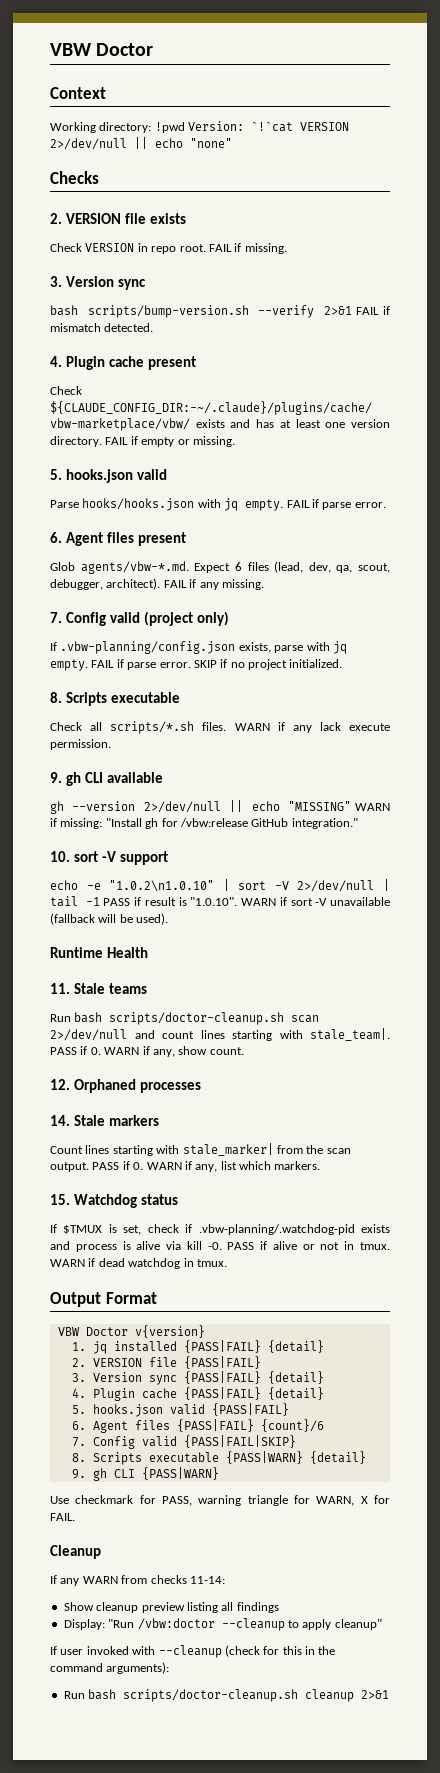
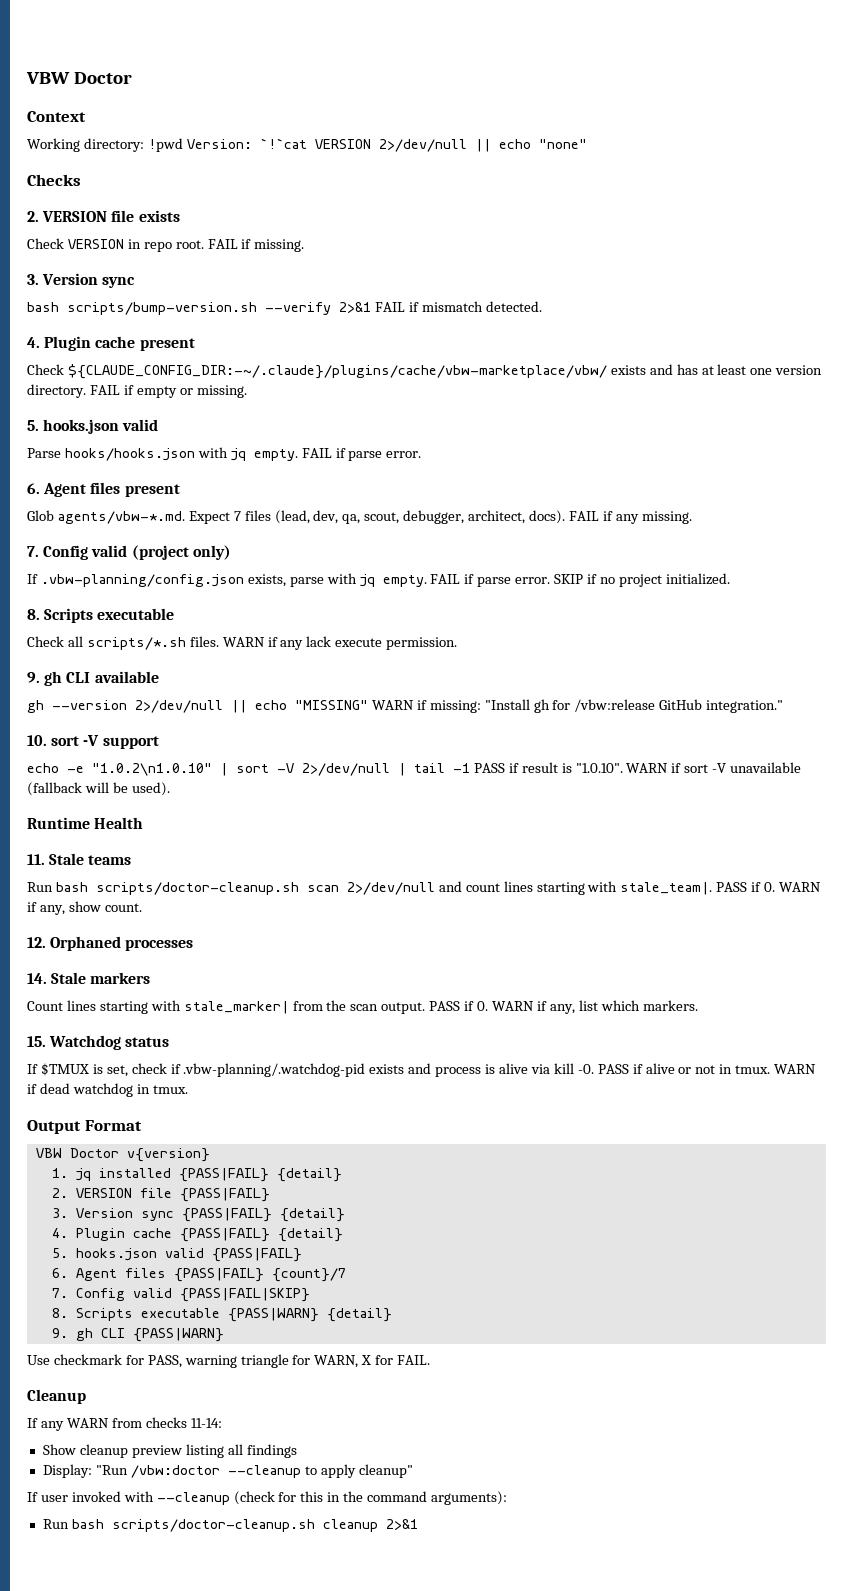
[234,562,242,571] 6 -> [233,511,241,521] 7
[106,578,161,590] architect). -> [468,510,566,524] architect, docs).
[260,1419,324,1432] {count}/6 -> [271,1268,346,1282] {count}/7

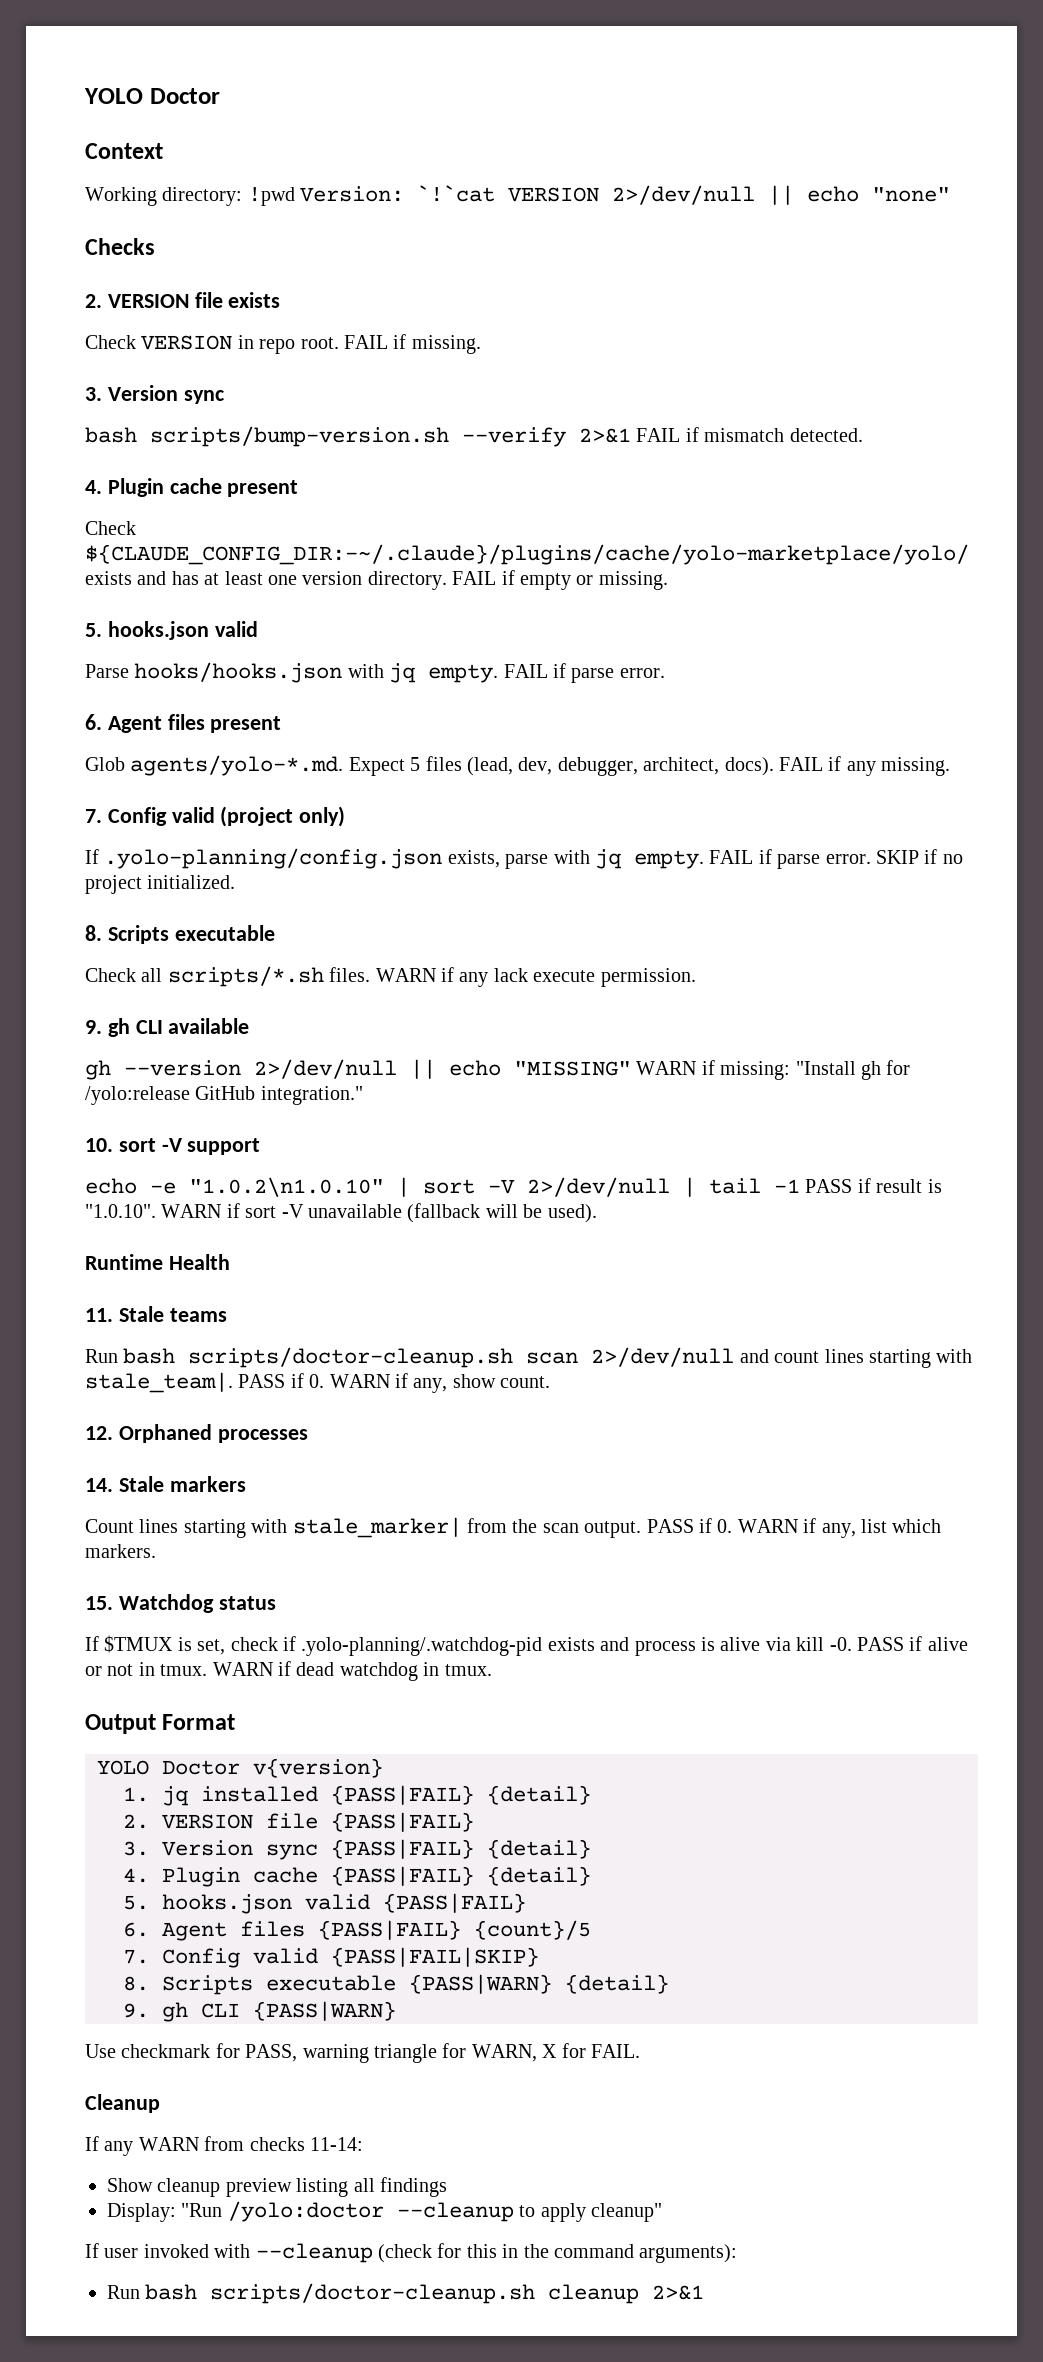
[26,72,70,84] VBW -> [84,88,143,104] YOLO
[67,364,607,379] ${CLAUDE_CONFIG_DIR:-~/.claude}/plugins/cache/vbw-marketplace/vbw/ -> [85,544,969,565] ${CLAUDE_CONFIG_DIR:-~/.claude}/plugins/cache/yolo-marketplace/yolo/
[57,511,241,524] agents/vbw-*.md. Expect 7 -> [130,755,421,776] agents/yolo-*.md. Expect 5
[342,512,400,524] qa, scout, -> (553, 766) none
[40,574,244,587] .vbw-planning/config.json -> [104,848,443,869] .yolo-planning/config.json
[574,699,656,712] /vbw:release -> [85,1086,190,1105] /yolo:release
[183,1063,366,1077] .vbw-planning/.watchdog-pid -> [301,1637,543,1656] .yolo-planning/.watchdog-pid
[35,1148,62,1158] VBW -> [97,1760,149,1775] YOLO
[271,1268,346,1282] {count}/7 -> [474,1920,591,1940] {count}/5
[130,1465,220,1478] /vbw:doctor -> [227,2201,384,2222] /yolo:doctor

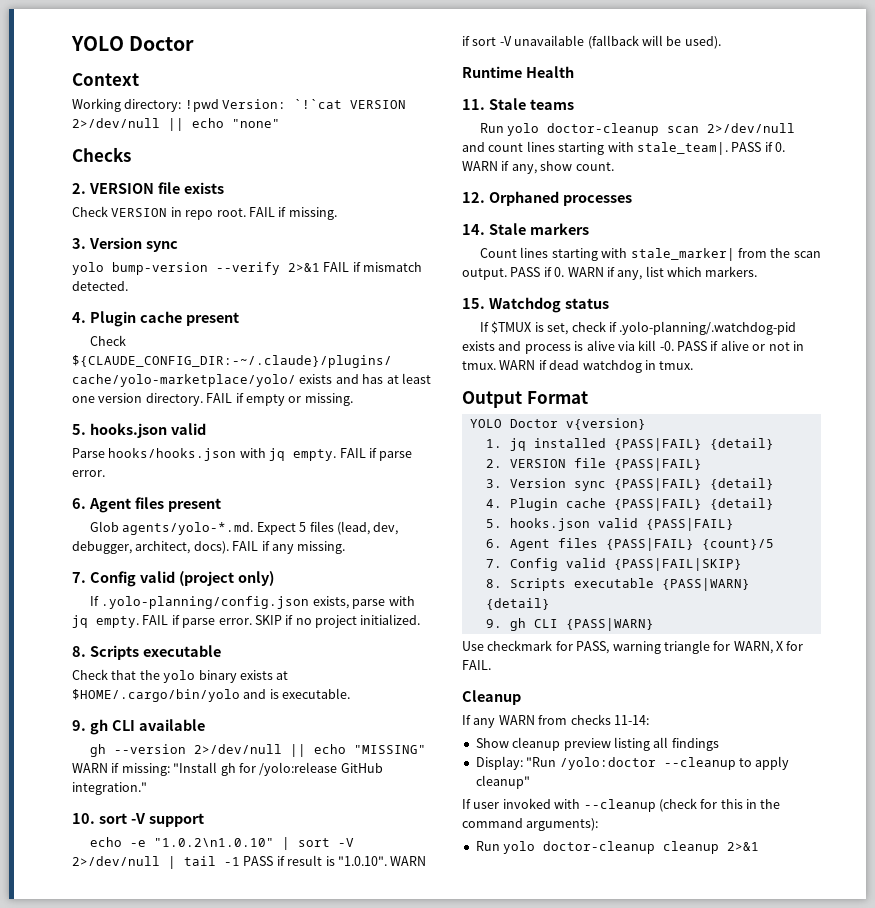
[85,426,449,447] bash scripts/bump-version.sh -> [72,262,208,275] yolo bump-version
[141,966,696,987] all scripts/*.sh files. WARN if any lack execute permission. -> [111,670,289,683] [72,688,351,702] that the yolo binary exists at $HOME/.cargo/bin/yolo and is executable.
[123,1347,514,1368] bash scripts/doctor-cleanup.sh -> [507,123,660,136] yolo doctor-cleanup
[145,2283,536,2304] bash scripts/doctor-cleanup.sh -> [503,841,656,854] yolo doctor-cleanup

